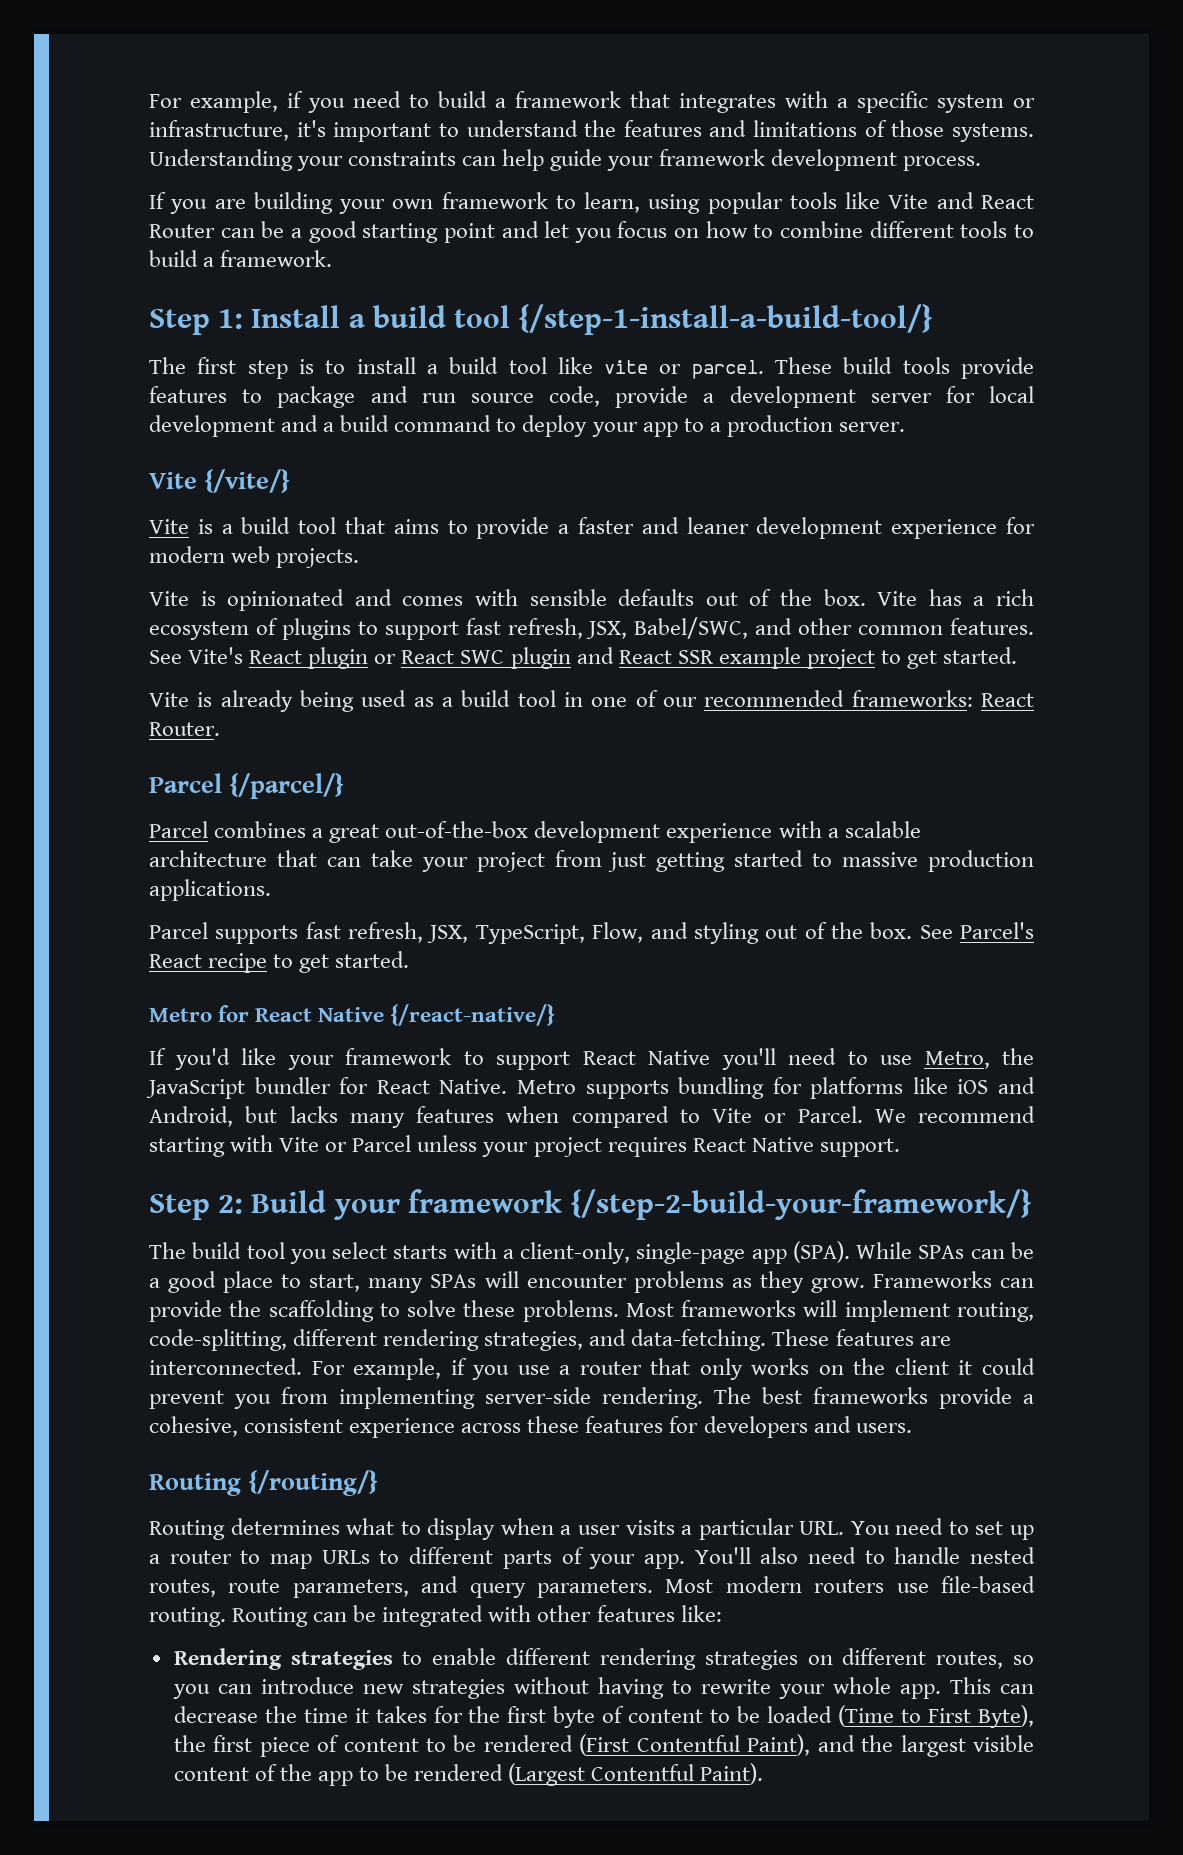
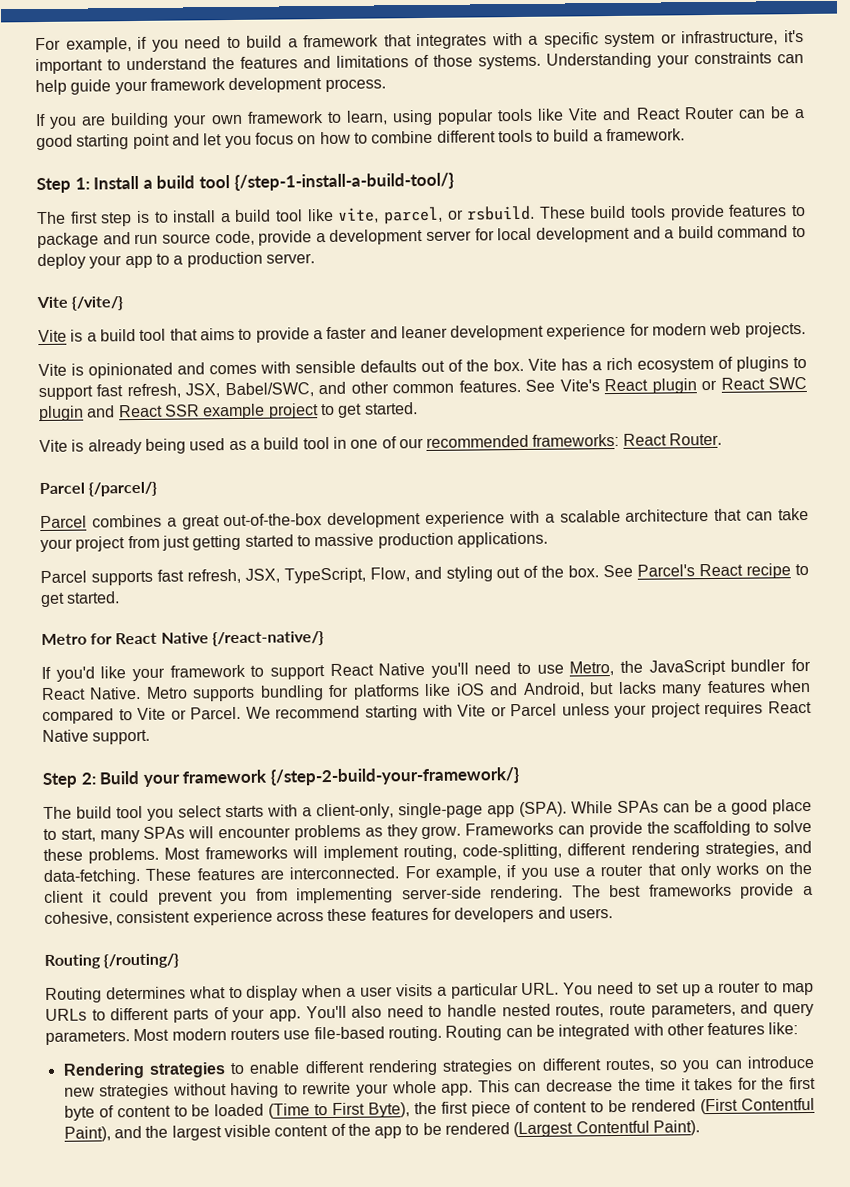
[604,360,764,379] vite or parcel. -> [337,205,536,225] vite, parcel, or rsbuild.

